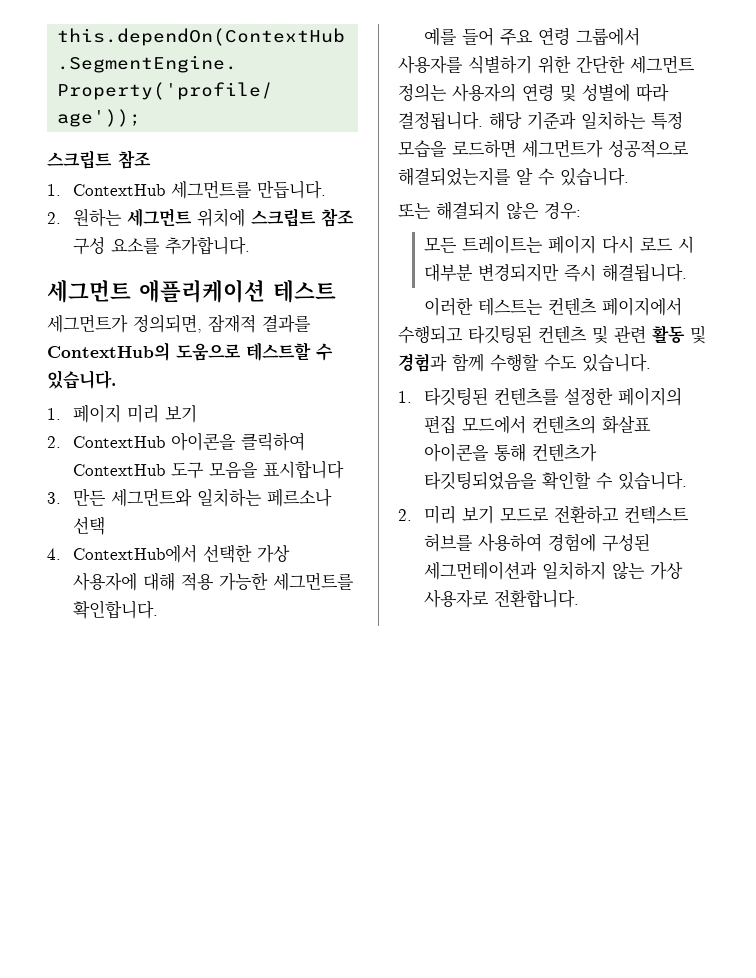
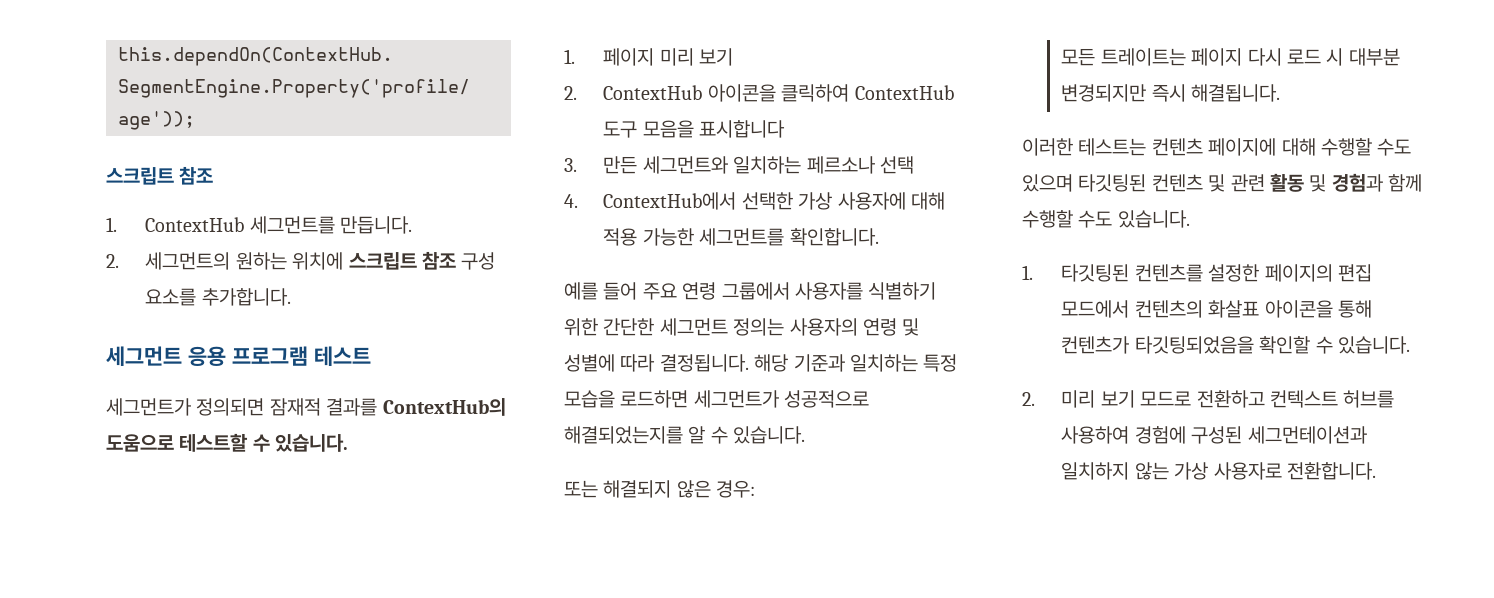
[73,208,193,227] 원하는 세그먼트 -> [145,252,287,270] 세그먼트의 원하는
[139,279,265,303] 애플리케이션 -> [187,346,308,366] 응용 프로그램
[133,314,202,333] 정의되면, -> [196,398,265,416] 정의되면
[601,297,682,316] [398,326,463,344] 페이지에서 수행되고 -> [1208,138,1412,156] [1022,174,1073,192] 페이지에 대해 수행할 수도 있으며

